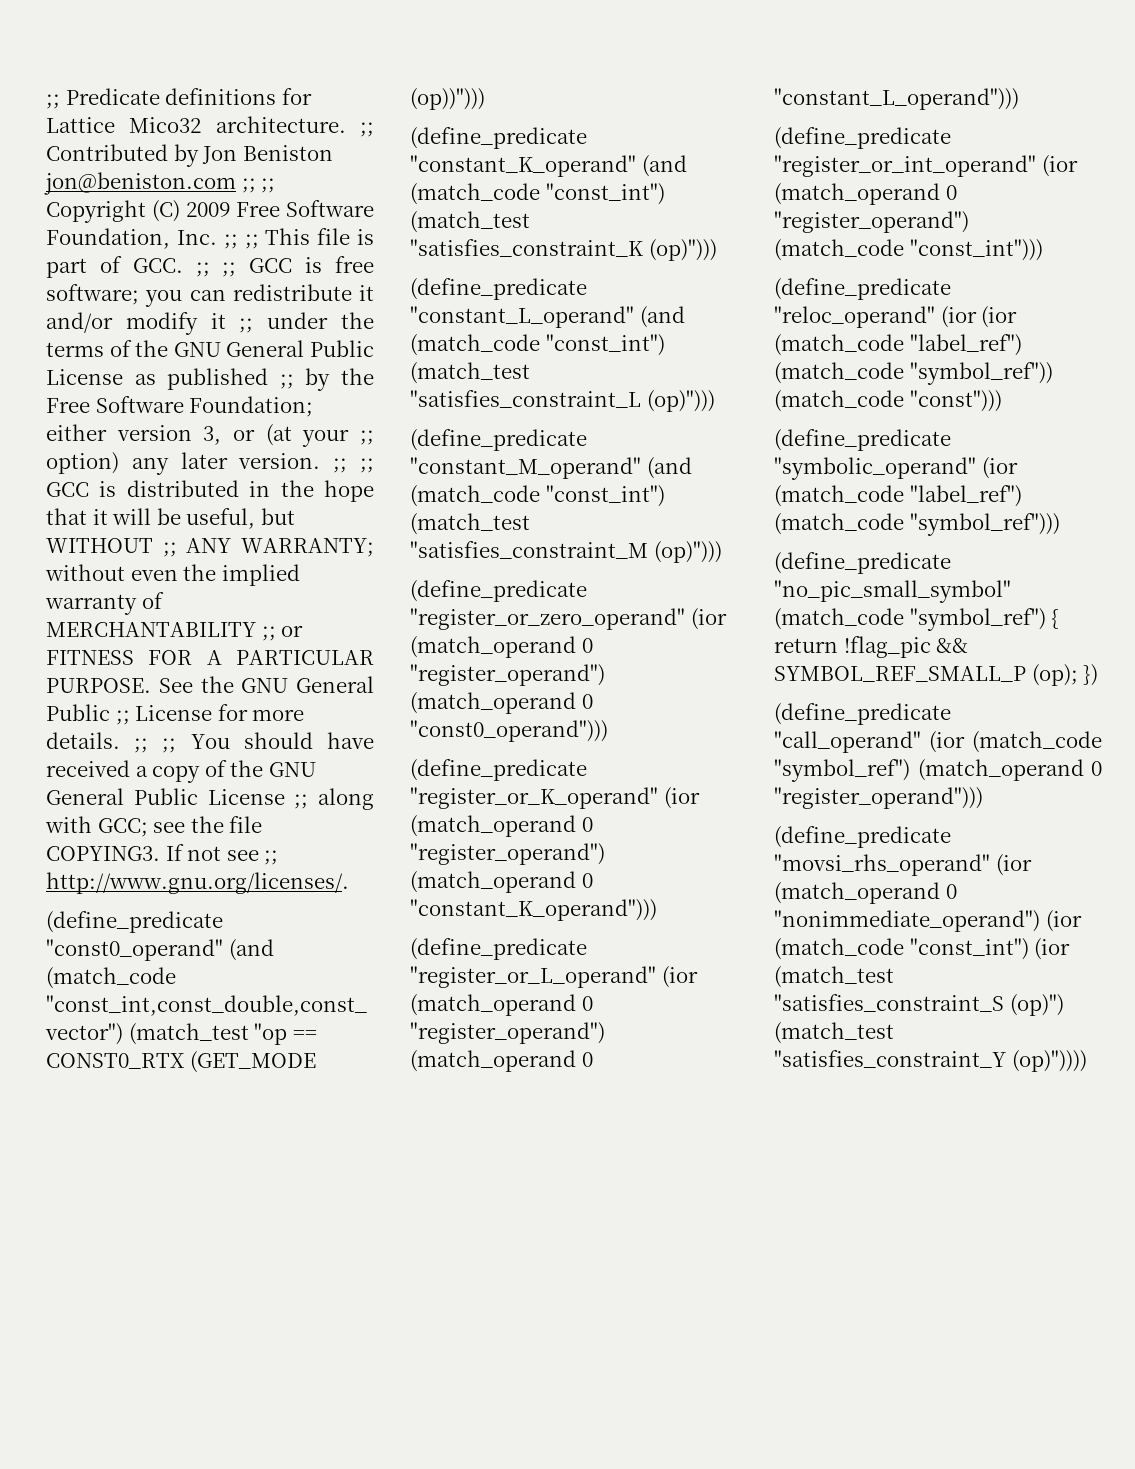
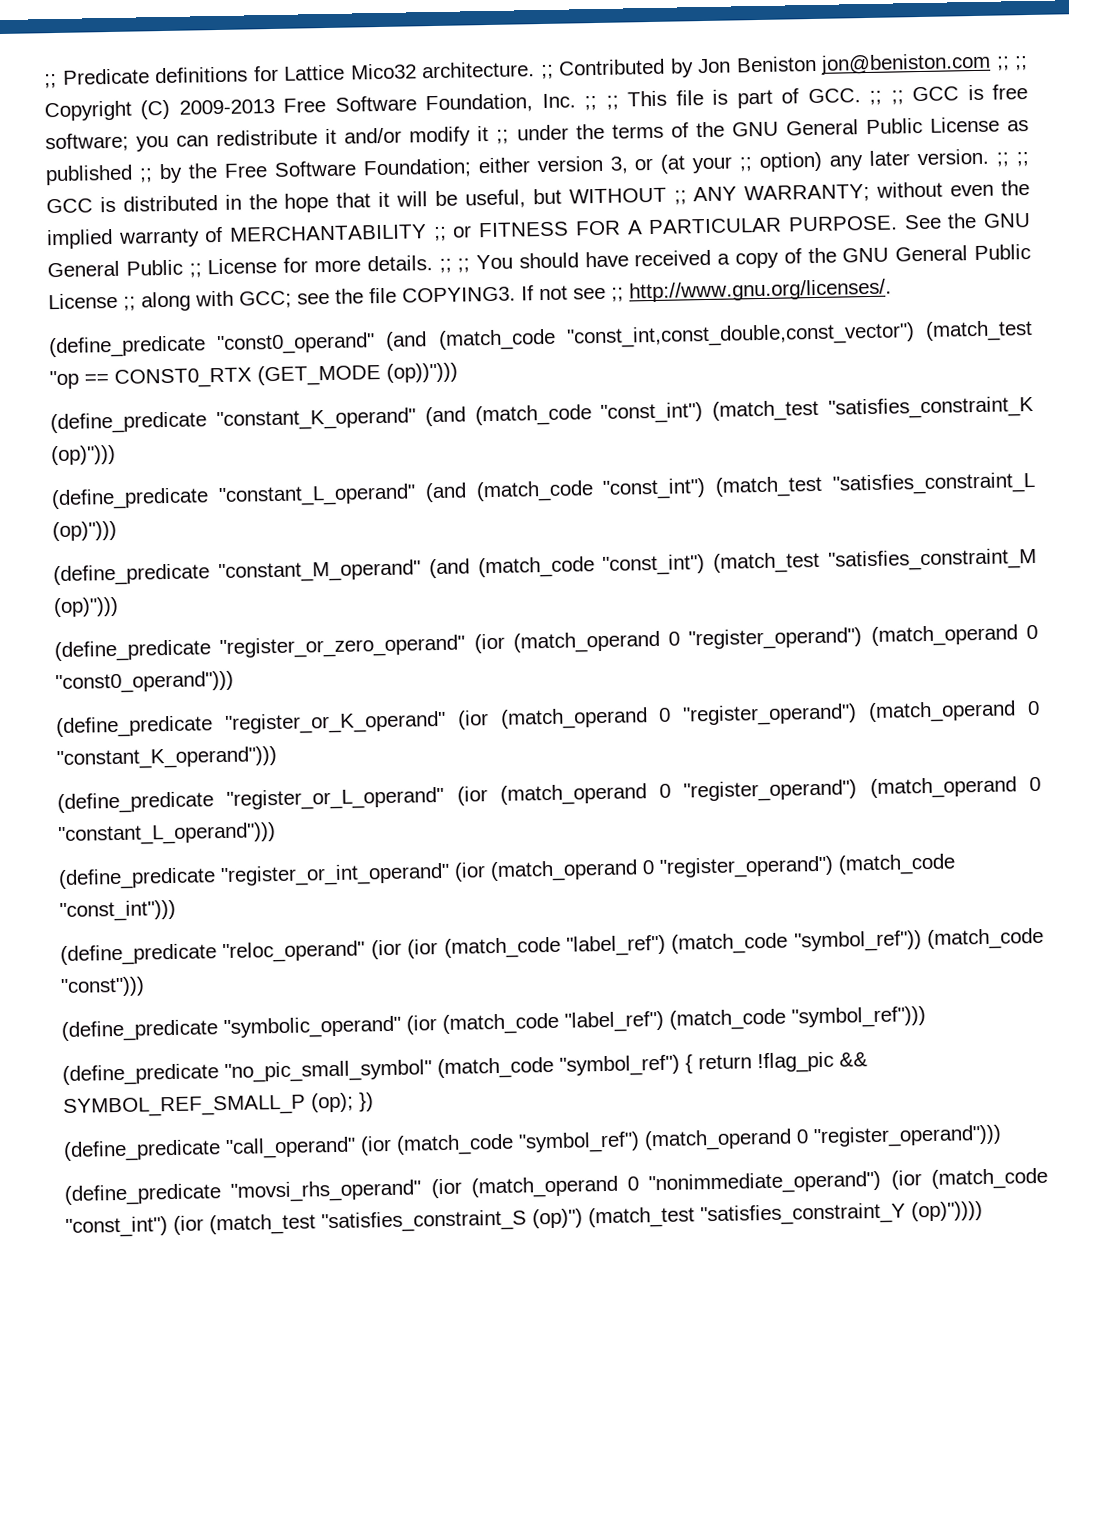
[185,202,231,217] 2009 -> [178,98,275,115] 2009-2013

